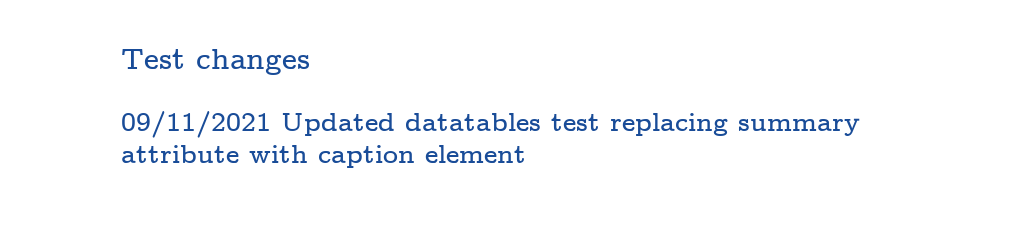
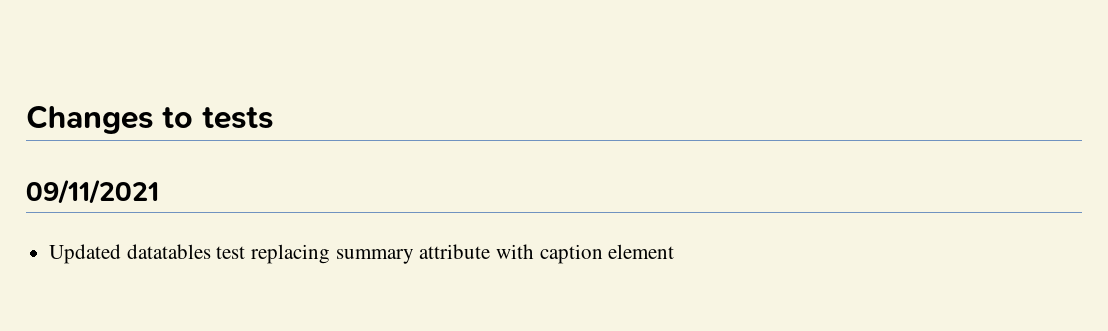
[121,49,310,75] Test changes -> [26,105,273,134] Changes to tests
(271, 124) none -> (159, 191) //

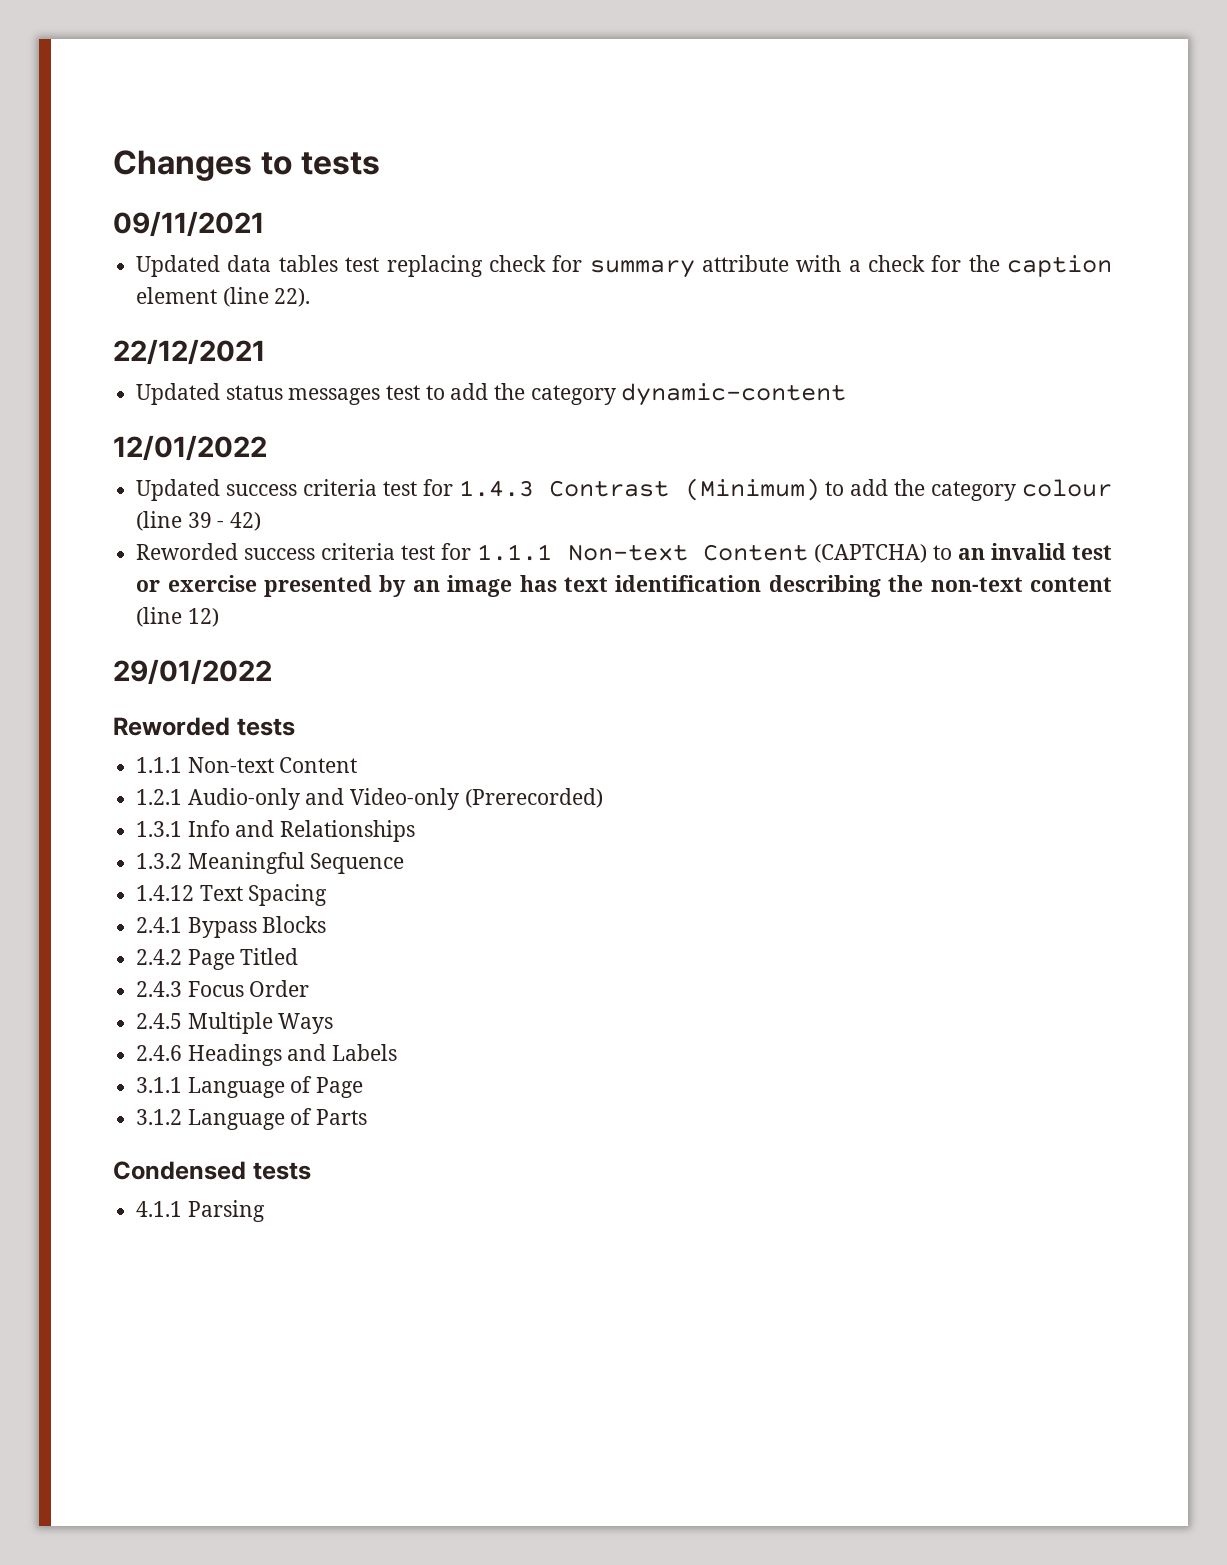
[126,244,675,264] datatables test replacing summary attribute with caption element -> [227,255,1113,278] [136,287,311,307] [113,339,265,365] [136,383,847,406] [113,435,267,461] [136,478,1112,501] [136,511,262,531] [136,543,1112,563] [136,575,1112,597] [136,607,219,627] [113,659,272,685] [113,717,295,736] [136,757,358,773] [136,788,603,810] [136,820,416,842] [136,852,405,874] [136,884,328,906] [136,916,327,938] [136,948,299,970] [136,980,310,997] [136,1012,334,1034] [136,1044,398,1066] [136,1076,364,1098] [136,1108,368,1130] [113,1161,311,1180] [136,1200,265,1222] data tables test replacing check for summary attribute with a check for the caption element (line 22). // 22/12/2021 // Updated status messages test to add the category dynamic-content // 12/01/2022 // Updated success criteria test for 1.4.3 Contrast (Minimum) to add the category colour (line 39 - 42) // Reworded success criteria test for 1.1.1 Non-text Content (CAPTCHA) to an invalid test or exercise presented by an image has text identification describing the non-text content (line 12) // 29/01/2022 // Reworded tests // 1.1.1 Non-text Content // 1.2.1 Audio-only and Video-only (Prerecorded) // 1.3.1 Info and Relationships // 1.3.2 Meaningful Sequence // 1.4.12 Text Spacing // 2.4.1 Bypass Blocks // 2.4.2 Page Titled // 2.4.3 Focus Order // 2.4.5 Multiple Ways // 2.4.6 Headings and Labels // 3.1.1 Language of Page // 3.1.2 Language of Parts // Condensed tests // 4.1.1 Parsing

